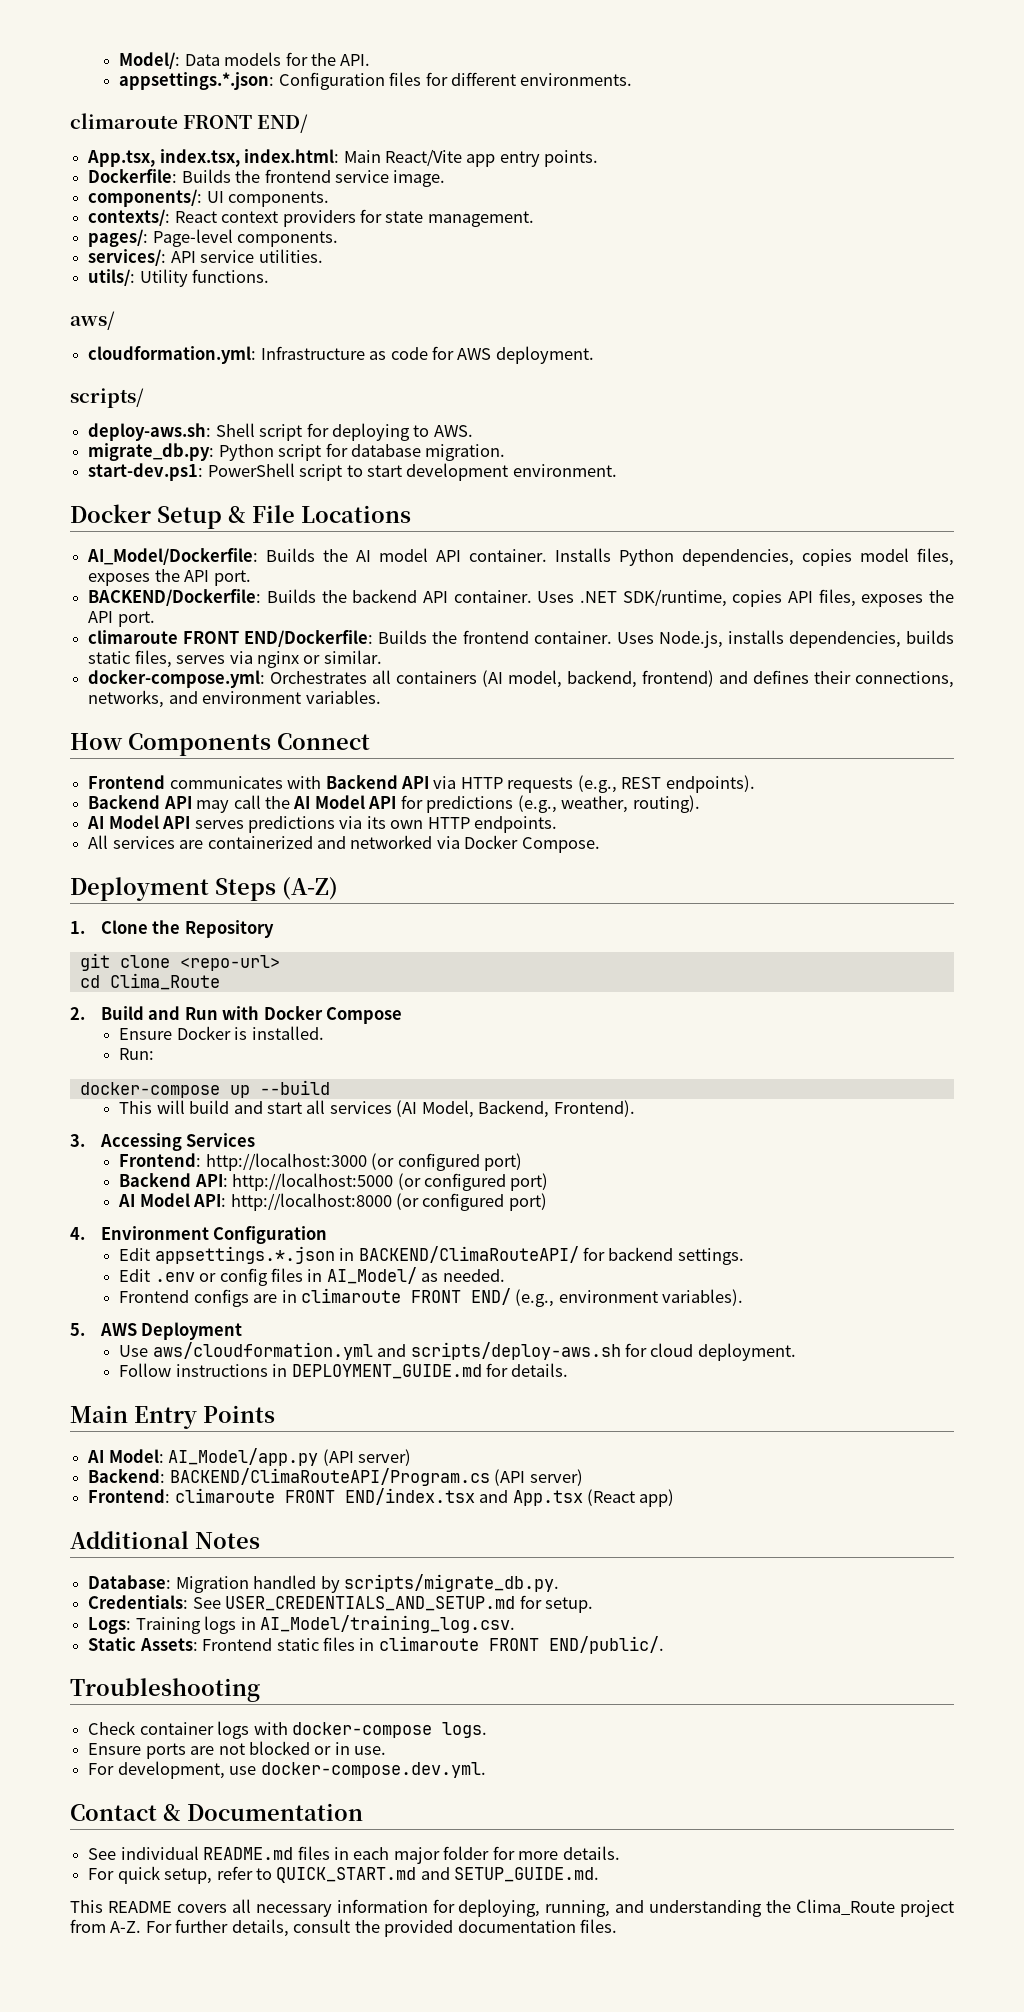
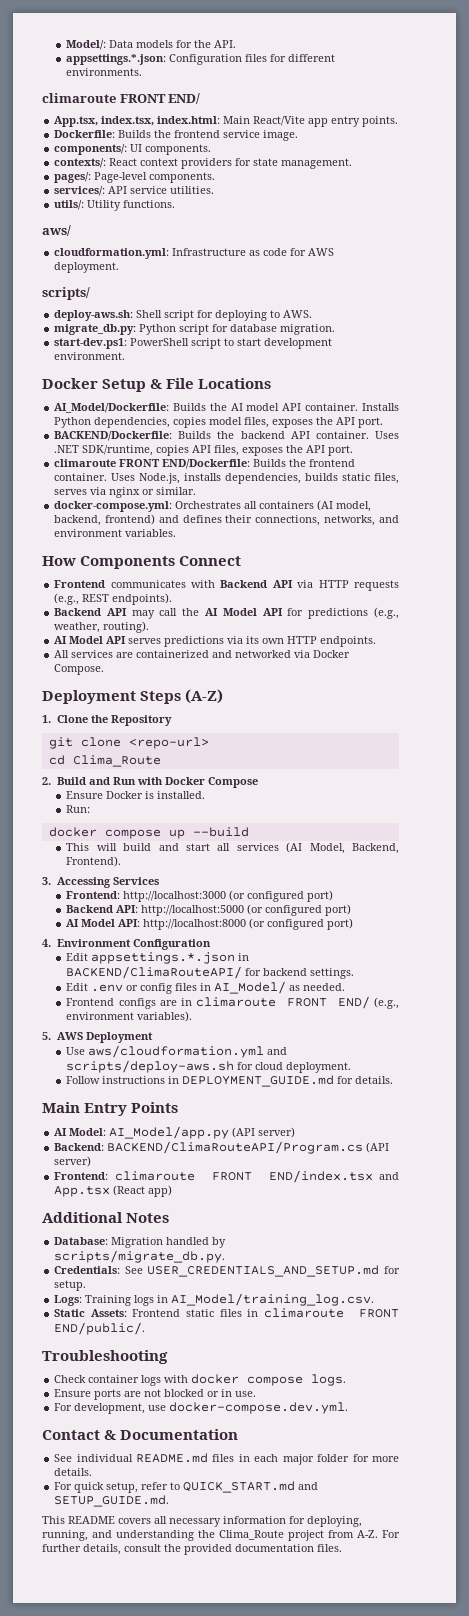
[79,1082,220,1098] docker-compose -> [48,827,161,839] docker compose
[291,1722,432,1738] docker-compose -> [191,1374,304,1386] docker compose

